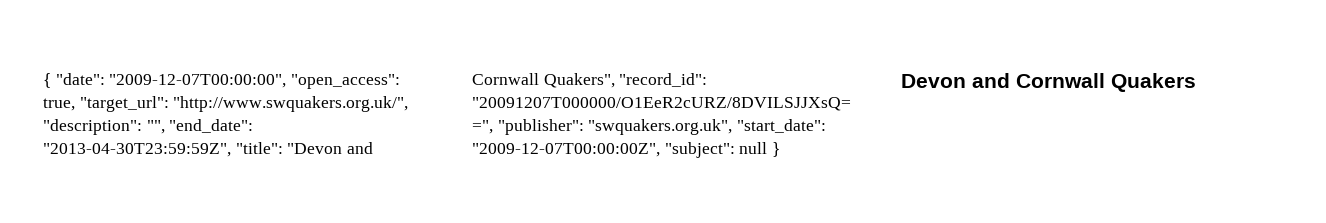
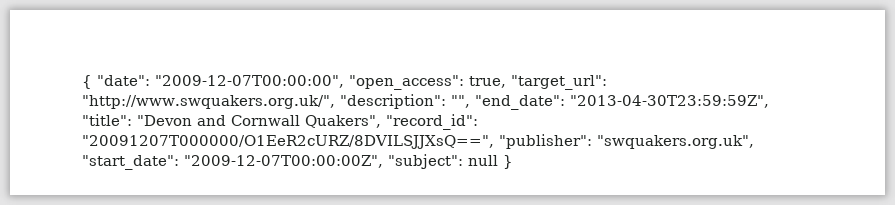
[901,73,1196,92] // Devon and Cornwall Quakers -> (513, 162) none

